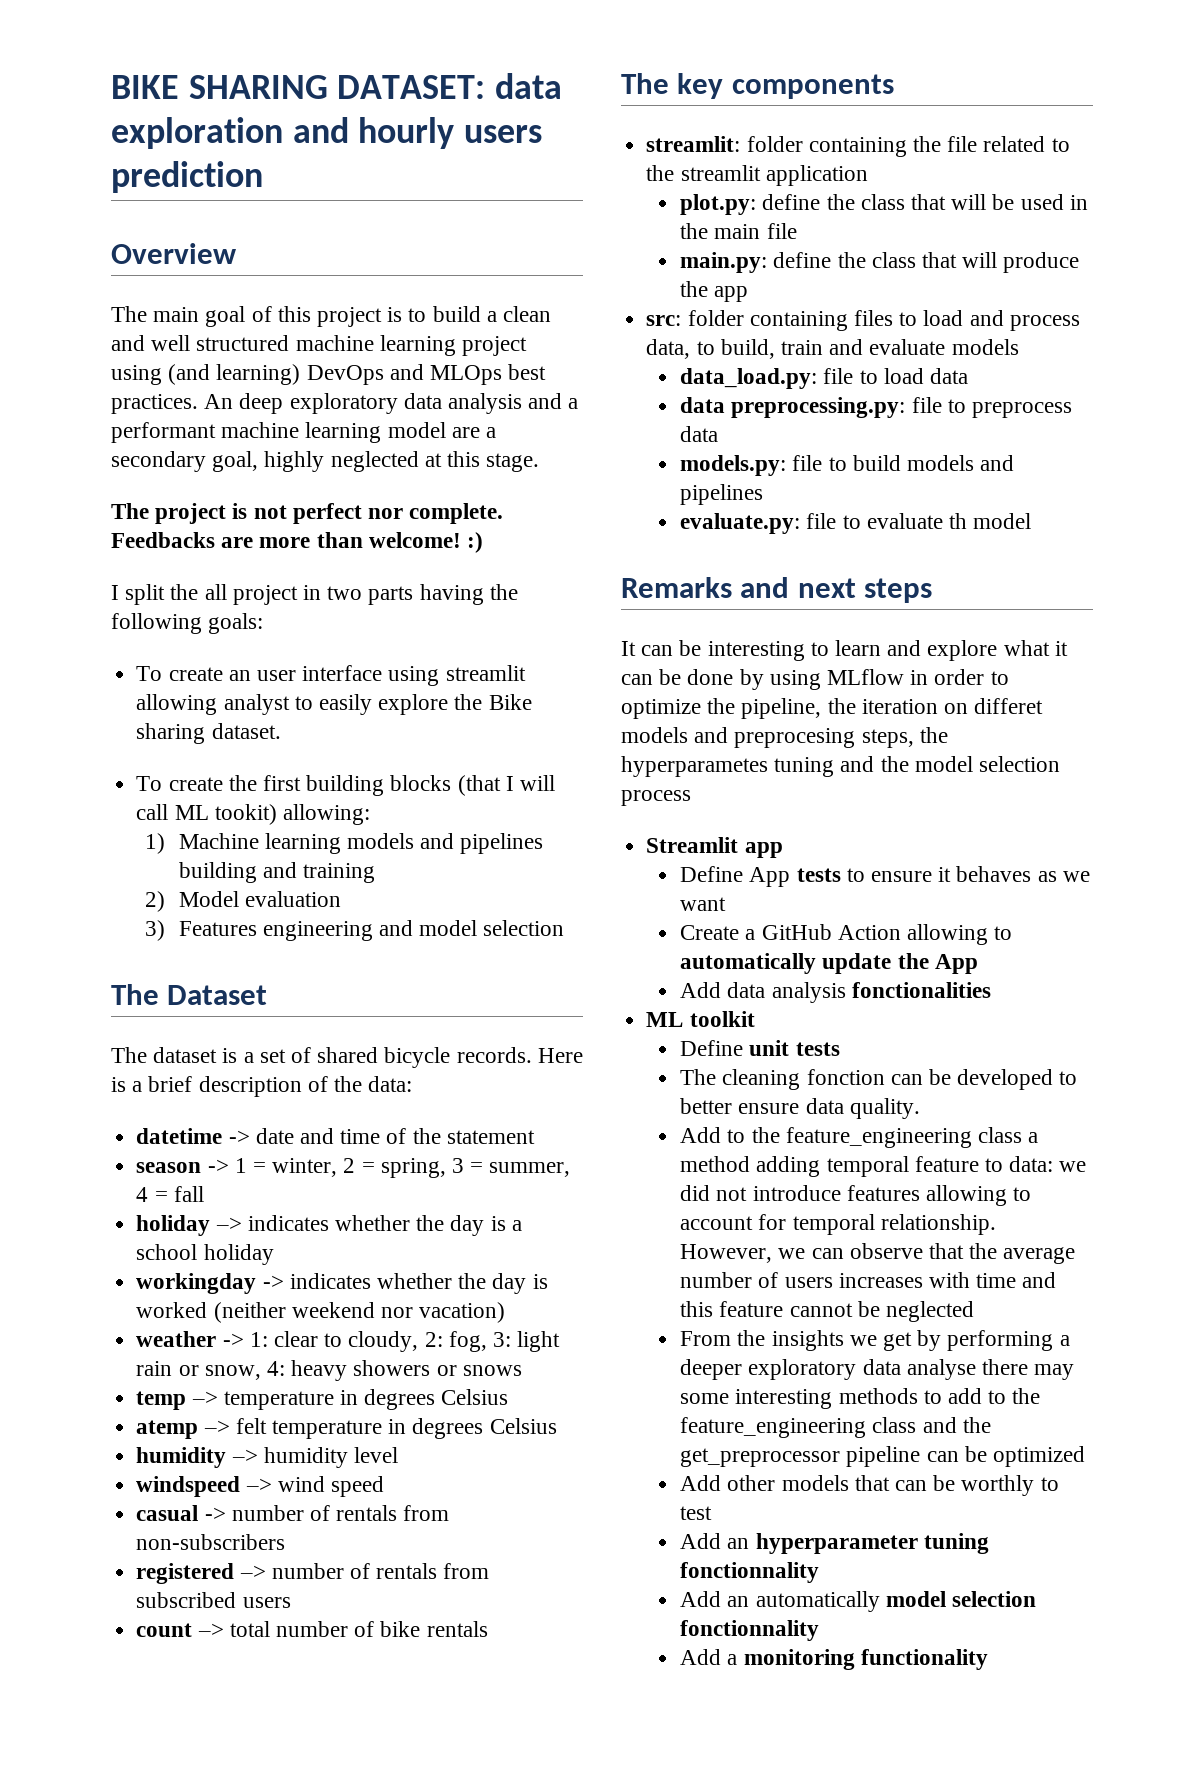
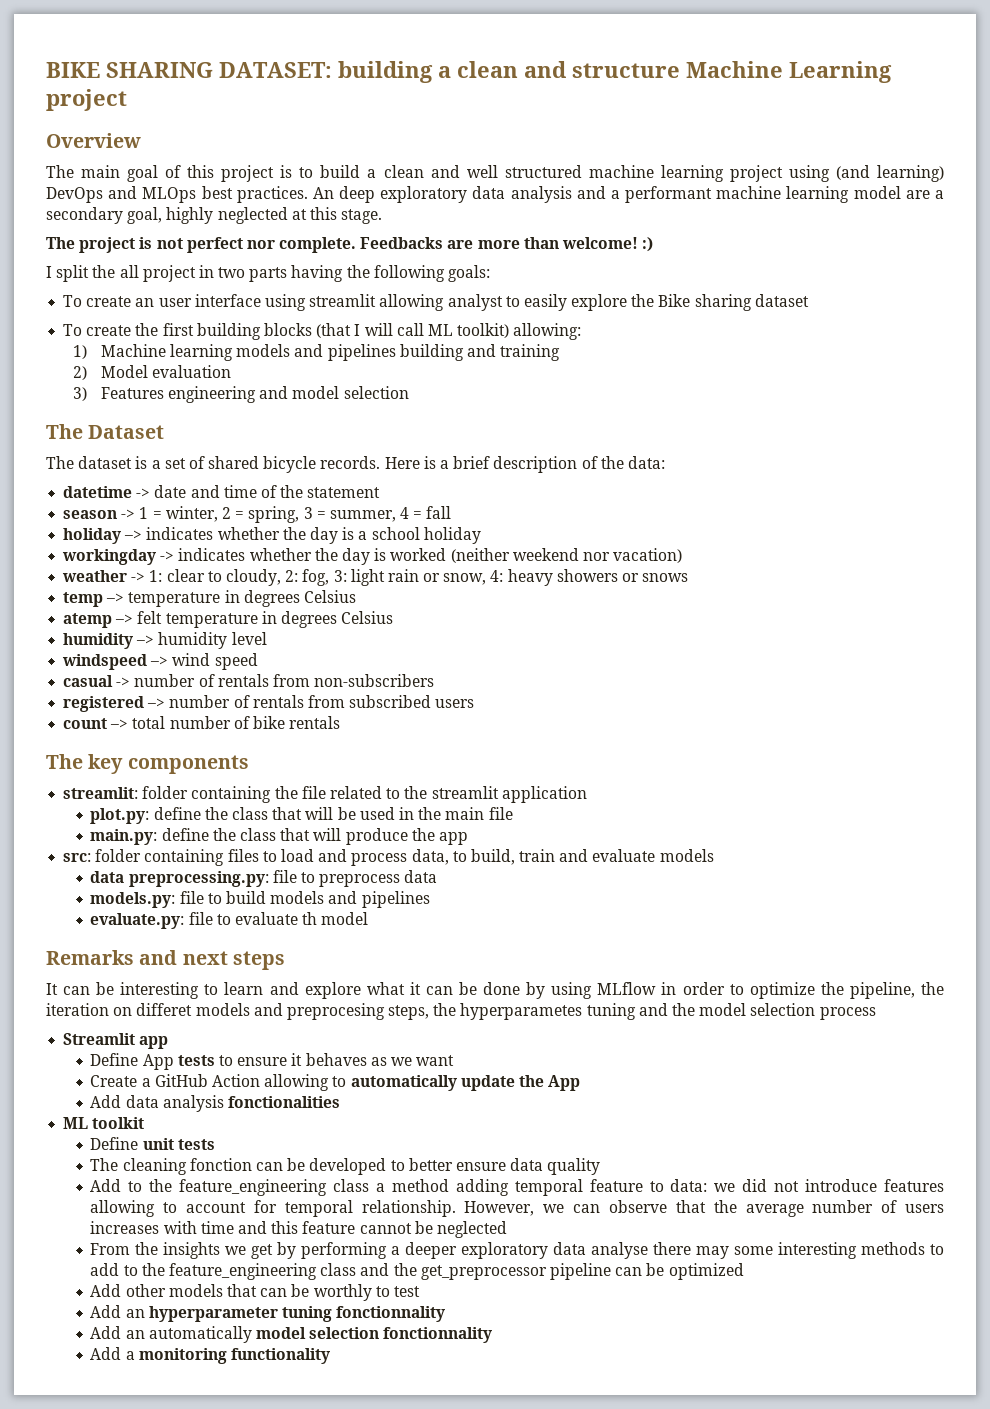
[495,73,563,99] [111,117,543,149] [111,161,263,193] data exploration and hourly users prediction -> [338,61,892,83] [46,89,127,111] building a clean and structure Machine Learning project
[211,723,281,739] dataset. -> [754,294,809,307] dataset
[214,804,277,825] tookit) -> [457,323,510,338] toolkit)
[680,368,968,389] // data_load.py: file to load data -> (714, 855) none
[849,1098,920,1119] quality. -> [547,1158,601,1175] quality

